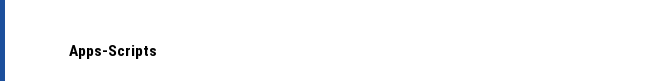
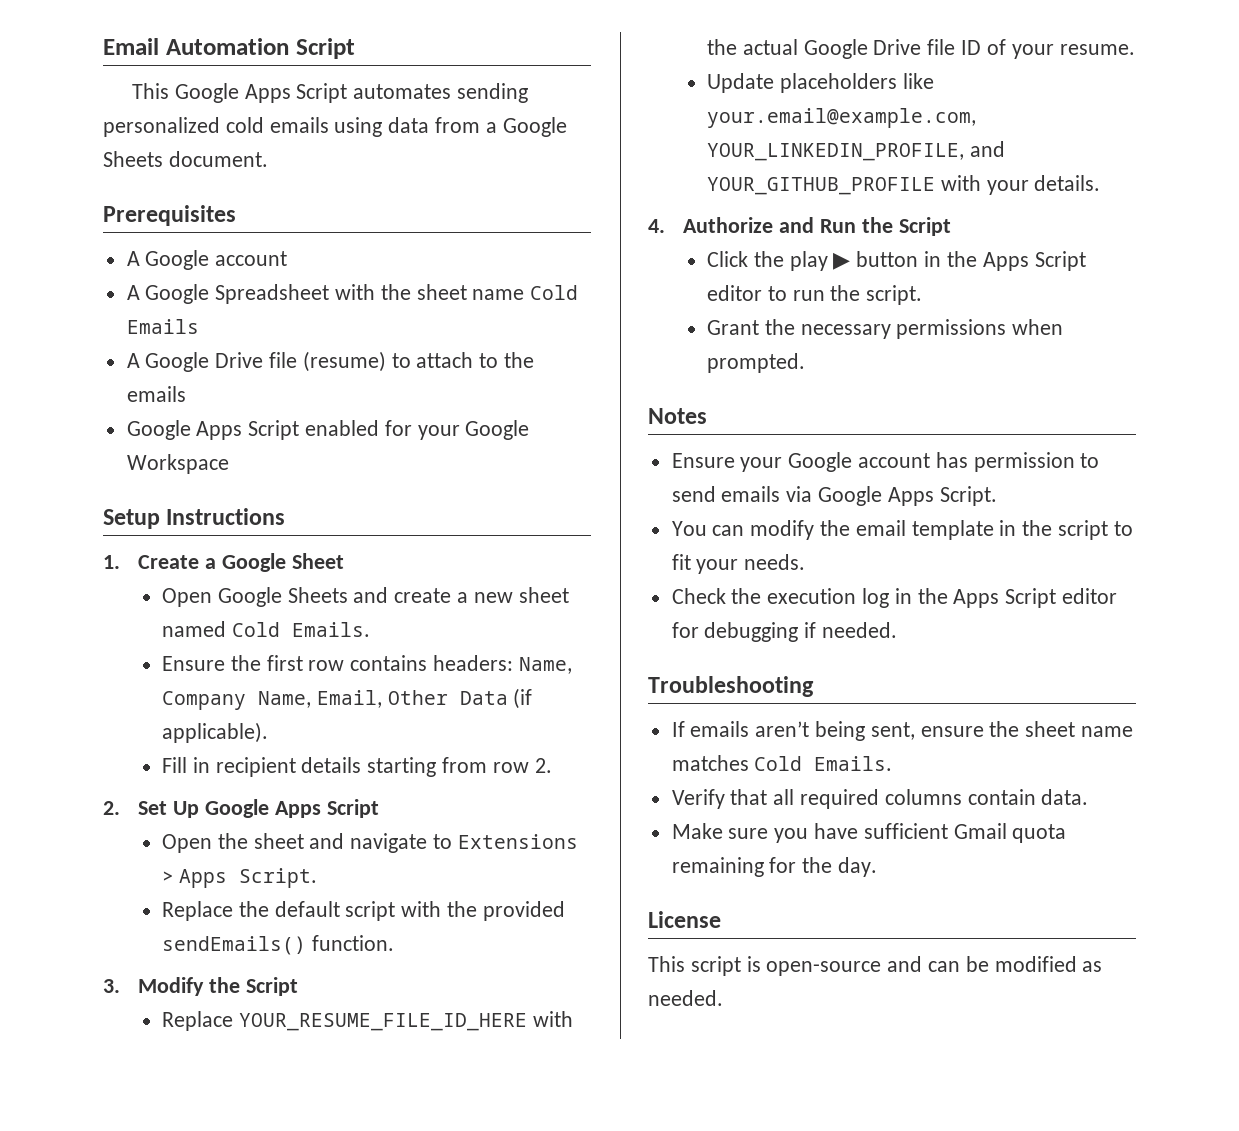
[69,45,157,59] Apps-Scripts -> [103,38,355,59] [131,83,529,103] [103,117,567,137] [103,151,268,167] [103,205,236,226] [126,250,288,270] [126,284,579,304] [126,319,199,334] [126,351,535,372] [126,386,186,402] [126,420,530,440] [126,454,229,474] [103,508,286,529] [103,553,344,572] [162,587,569,607] [162,621,370,637] [162,655,572,674] [162,688,533,710] [162,722,269,743] [162,757,552,777] [103,799,379,818] [162,833,578,853] [162,868,317,888] [162,901,565,921] [162,935,394,955] [103,977,299,996] [162,1011,573,1031] [707,39,1135,59] [707,73,934,93] [707,108,977,128] [707,141,1005,161] [707,175,1101,195] [648,217,951,236] [707,251,1086,271] [707,285,923,305] [707,319,1064,339] [707,353,806,373] [648,408,707,424] [671,452,1100,472] [671,486,997,506] [671,520,1133,540] [671,554,806,574] [671,588,1118,608] [671,622,898,642] [648,676,814,697] [671,721,1134,741] [671,755,893,771] [671,789,1089,809] [671,823,1067,843] [671,857,878,877] [648,911,721,928] [648,956,1103,976] [648,990,723,1006] Email Automation Script // This Google Apps Script automates sending personalized cold emails using data from a Google Sheets document. // Prerequisites // A Google account // A Google Spreadsheet with the sheet name Cold Emails // A Google Drive file (resume) to attach to the emails // Google Apps Script enabled for your Google Workspace // Setup Instructions // 1. Create a Google Sheet // Open Google Sheets and create a new sheet named Cold Emails. // Ensure the first row contains headers: Name, Company Name, Email, Other Data (if applicable). // Fill in recipient details starting from row 2. // 2. Set Up Google Apps Script // Open the sheet and navigate to Extensions > Apps Script. // Replace the default script with the provided sendEmails() function. // 3. Modify the Script // Replace YOUR_RESUME_FILE_ID_HERE with the actual Google Drive file ID of your resume. // Update placeholders like your.email@example.com, YOUR_LINKEDIN_PROFILE, and YOUR_GITHUB_PROFILE with your details. // 4. Authorize and Run the Script // Click the play ▶ button in the Apps Script editor to run the script. // Grant the necessary permissions when prompted. // Notes // Ensure your Google account has permission to send emails via Google Apps Script. // You can modify the email template in the script to fit your needs. // Check the execution log in the Apps Script editor for debugging if needed. // Troubleshooting // If emails aren’t being sent, ensure the sheet name matches Cold Emails. // Verify that all required columns contain data. // Make sure you have sufficient Gmail quota remaining for the day. // License // This script is open-source and can be modified as needed.

